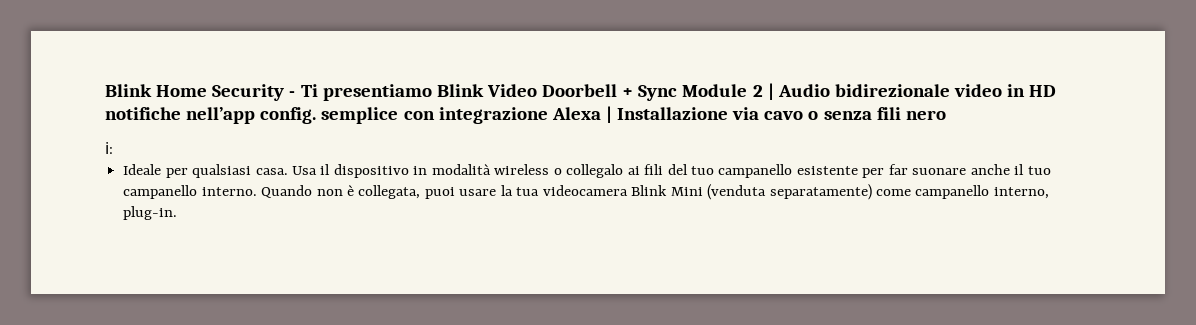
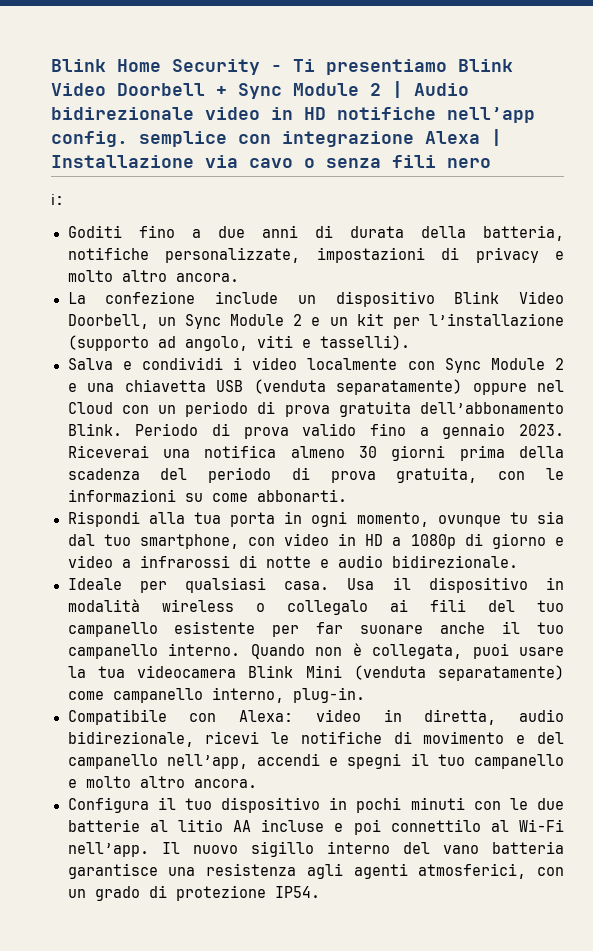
(113, 148) none -> [67,225,564,241] [67,247,564,263] [67,270,239,282] [67,291,564,307] [67,313,564,329] [67,335,410,351] [67,357,564,373] [67,379,564,395] [67,401,564,417] [67,423,564,439] [67,445,564,461] [67,467,564,483] [67,489,347,502] [67,511,564,527] [67,533,564,549] [67,555,518,568] // Goditi fino a due anni di durata della batteria, notifiche personalizzate, impostazioni di privacy e molto altro ancora. // La confezione include un dispositivo Blink Video Doorbell, un Sync Module 2 e un kit per l’installazione (supporto ad angolo, viti e tasselli). // Salva e condividi i video localmente con Sync Module 2 e una chiavetta USB (venduta separatamente) oppure nel Cloud con un periodo di prova gratuita dell’abbonamento Blink. Periodo di prova valido fino a gennaio 2023. Riceverai una notifica almeno 30 giorni prima della scadenza del periodo di prova gratuita, con le informazioni su come abbonarti. // Rispondi alla tua porta in ogni momento, ovunque tu sia dal tuo smartphone, con video in HD a 1080p di giorno e video a infrarossi di notte e audio bidirezionale.
(178, 213) none -> [67,709,564,725] [67,731,564,747] [67,753,564,769] [67,776,257,788] [67,797,565,813] [67,819,564,835] [67,841,564,857] [67,863,564,879] [67,885,320,901] // Compatibile con Alexa: video in diretta, audio bidirezionale, ricevi le notifiche di movimento e del campanello nell’app, accendi e spegni il tuo campanello e molto altro ancora. // Configura il tuo dispositivo in pochi minuti con le due batterie al litio AA incluse e poi connettilo al Wi-Fi nell’app. Il nuovo sigillo interno del vano batteria garantisce una resistenza agli agenti atmosferici, con un grado di protezione IP54.

